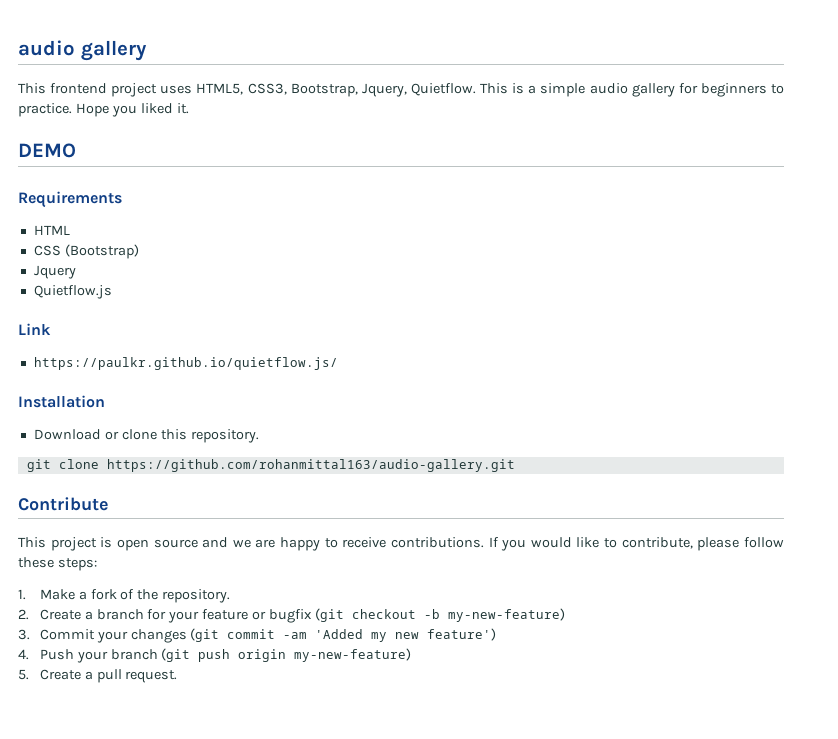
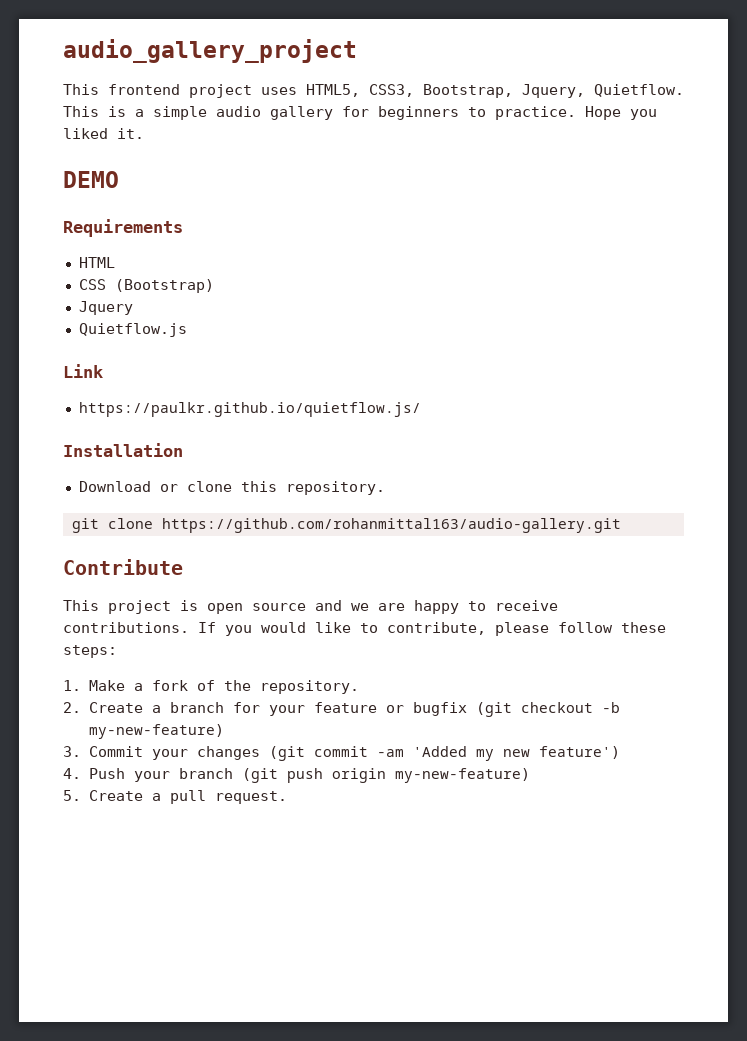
[18,40,147,61] audio gallery -> [63,39,357,63] audio_gallery_project

